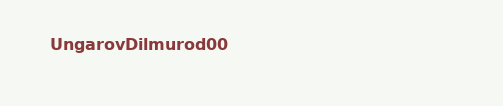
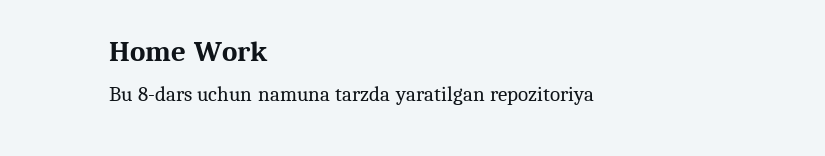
[50,38,228,53] UngarovDilmurod00 -> [109,41,268,61] [109,86,595,105] Home Work // Bu 8-dars uchun namuna tarzda yaratilgan repozitoriya

